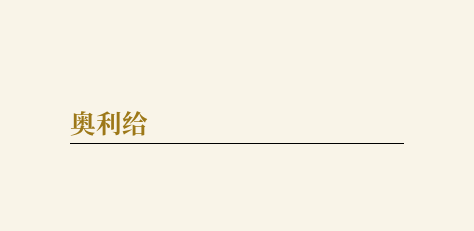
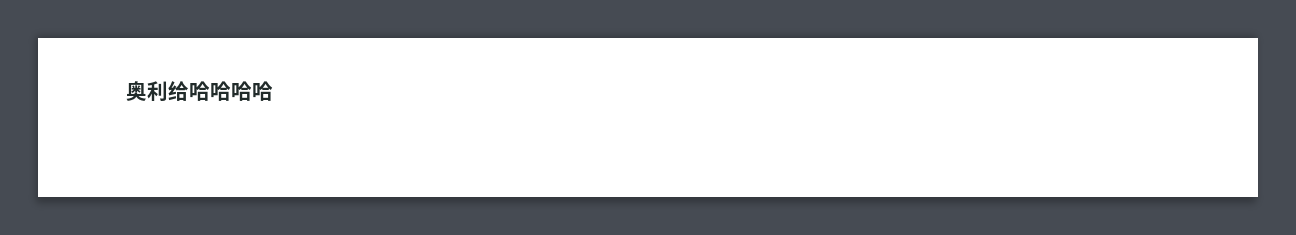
(148, 123) none -> [189,81,273,101] 哈哈哈哈

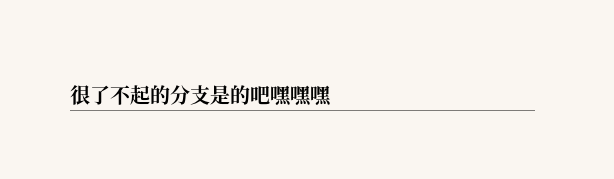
[126,81,273,101] 奥利给哈哈哈哈 -> [70,85,332,106] 很了不起的分支是的吧嘿嘿嘿

